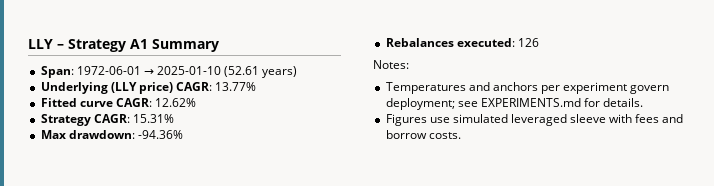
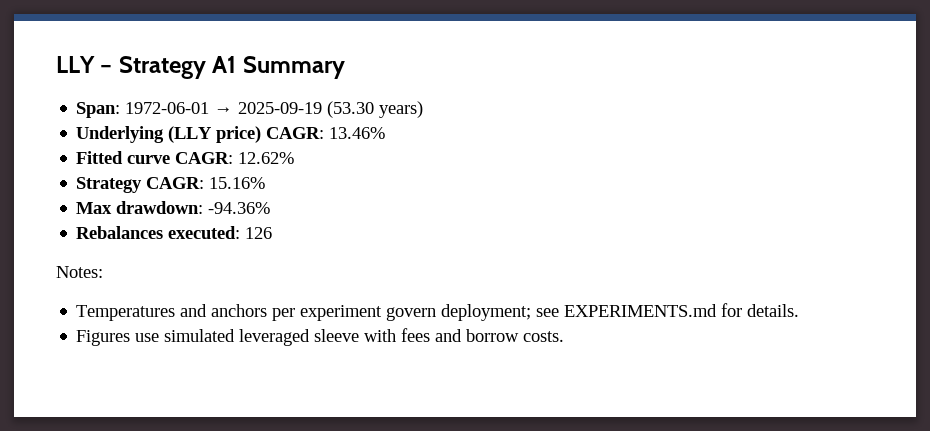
[156,66,260,77] 2025-01-10 (52.61 -> [238,101,375,118] 2025-09-19 (53.30
[215,82,257,91] 13.77% -> [329,127,386,139] 13.46%
[132,114,174,123] 15.31% -> [209,177,266,189] 15.16%

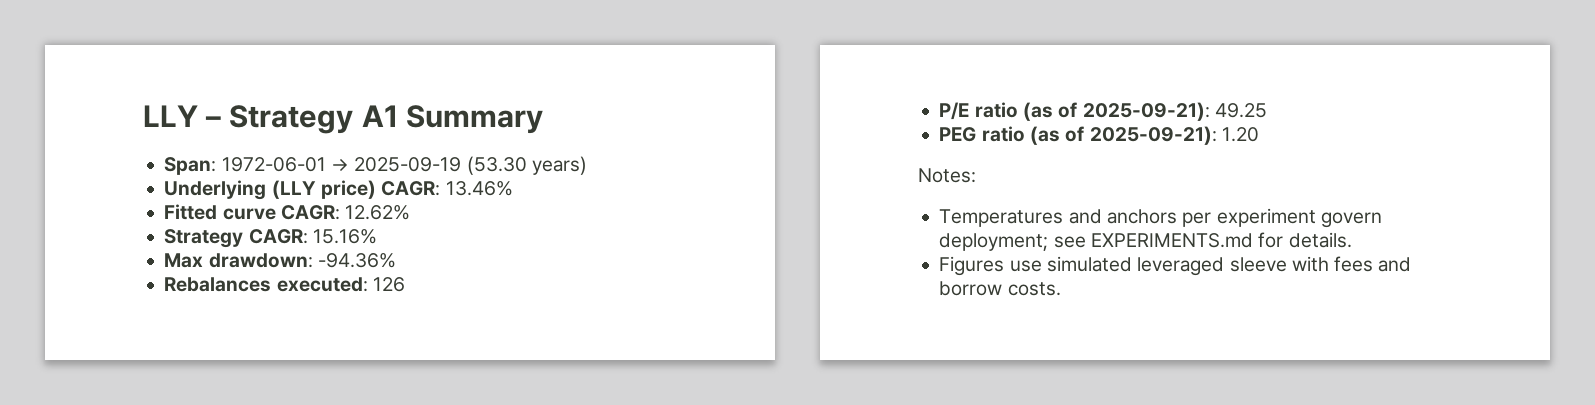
(273, 233) none -> [939,102,1267,121] [939,126,1259,145] // P/E ratio (as of 2025-09-21): 49.25 // PEG ratio (as of 2025-09-21): 1.20

